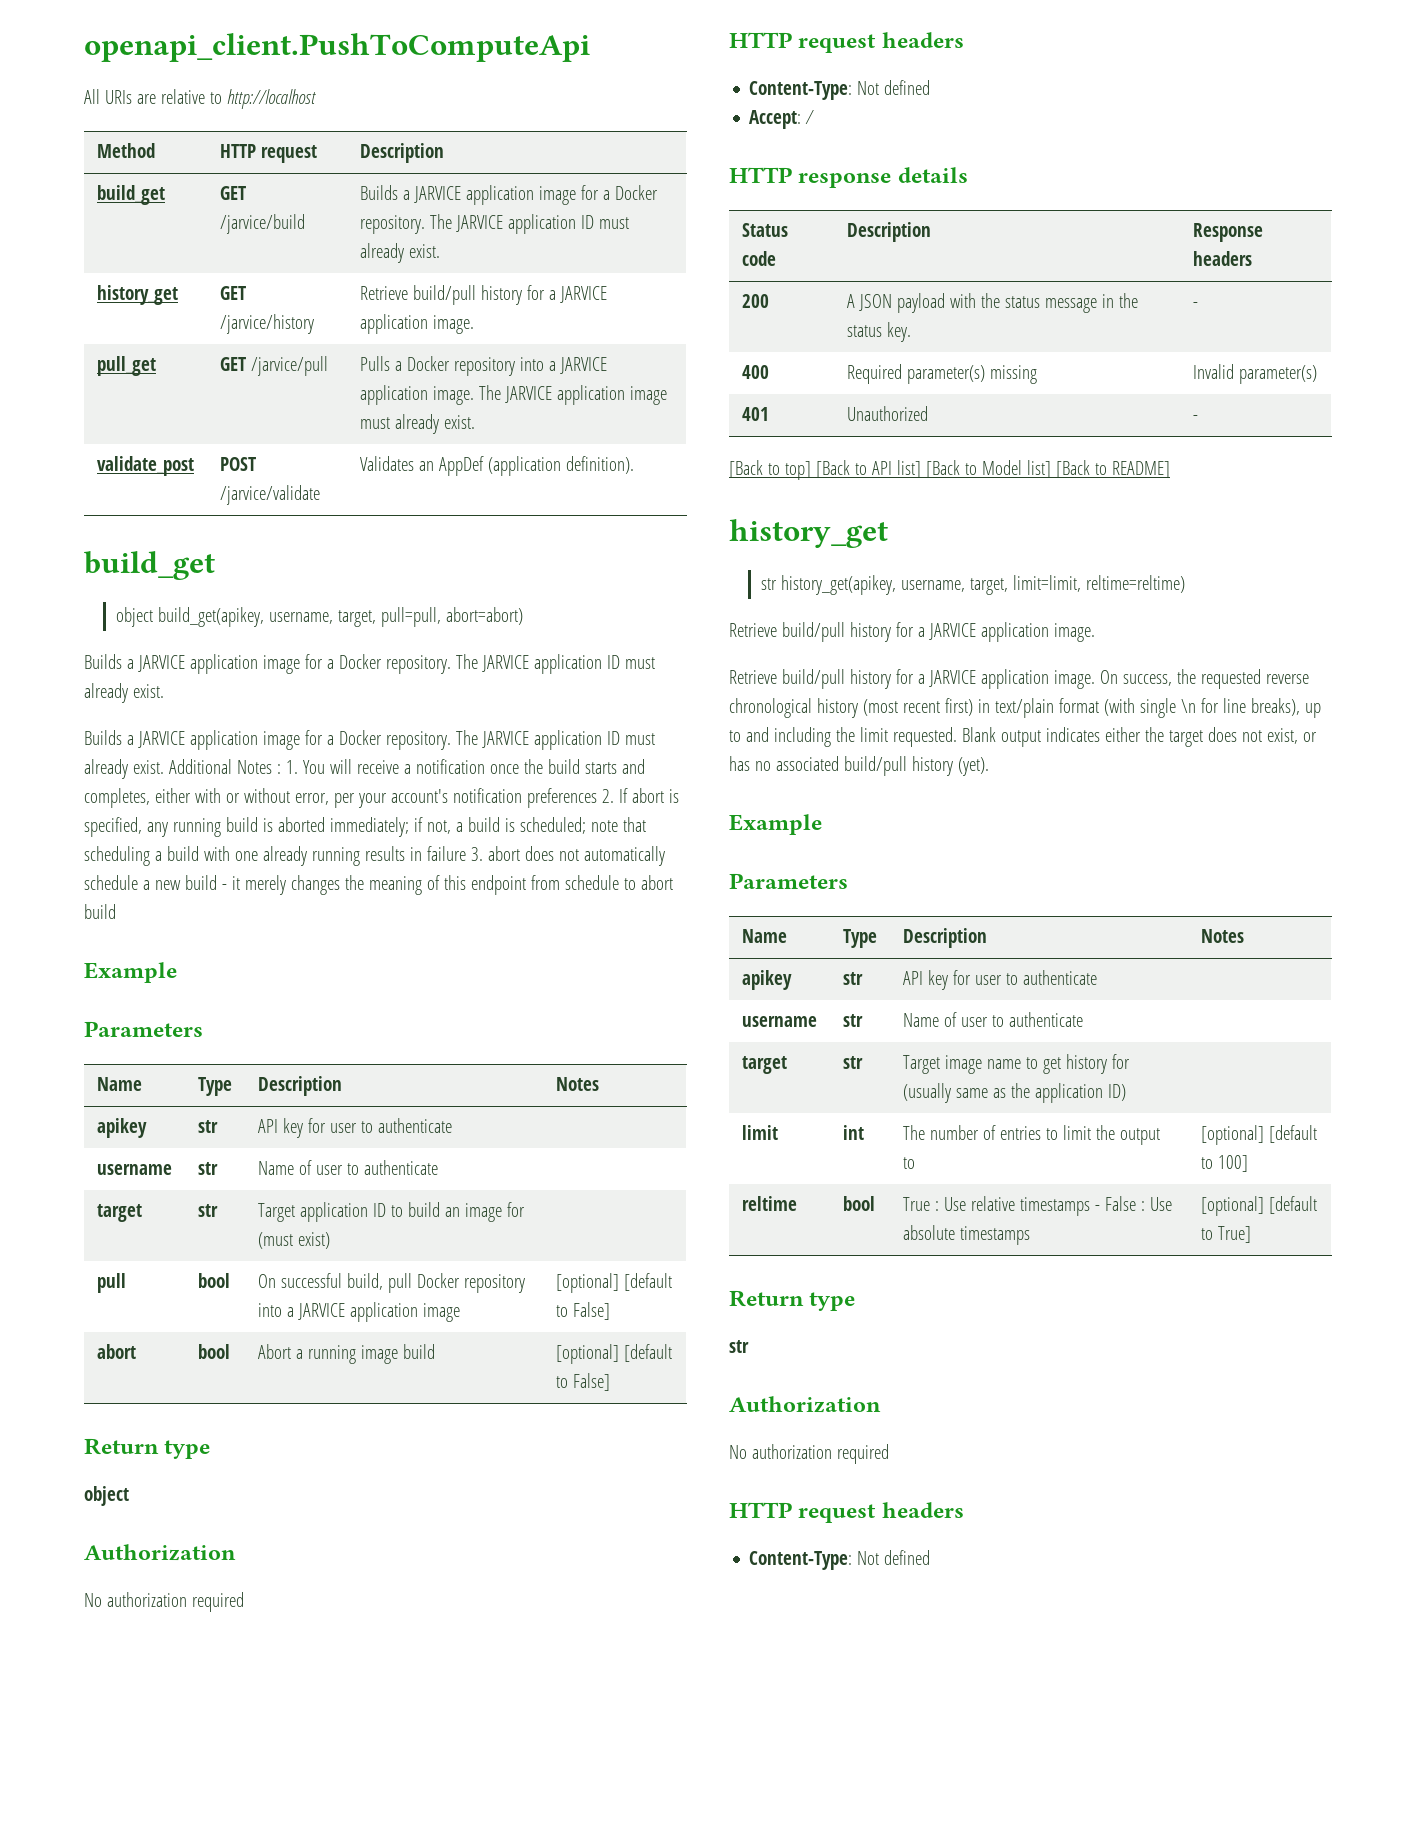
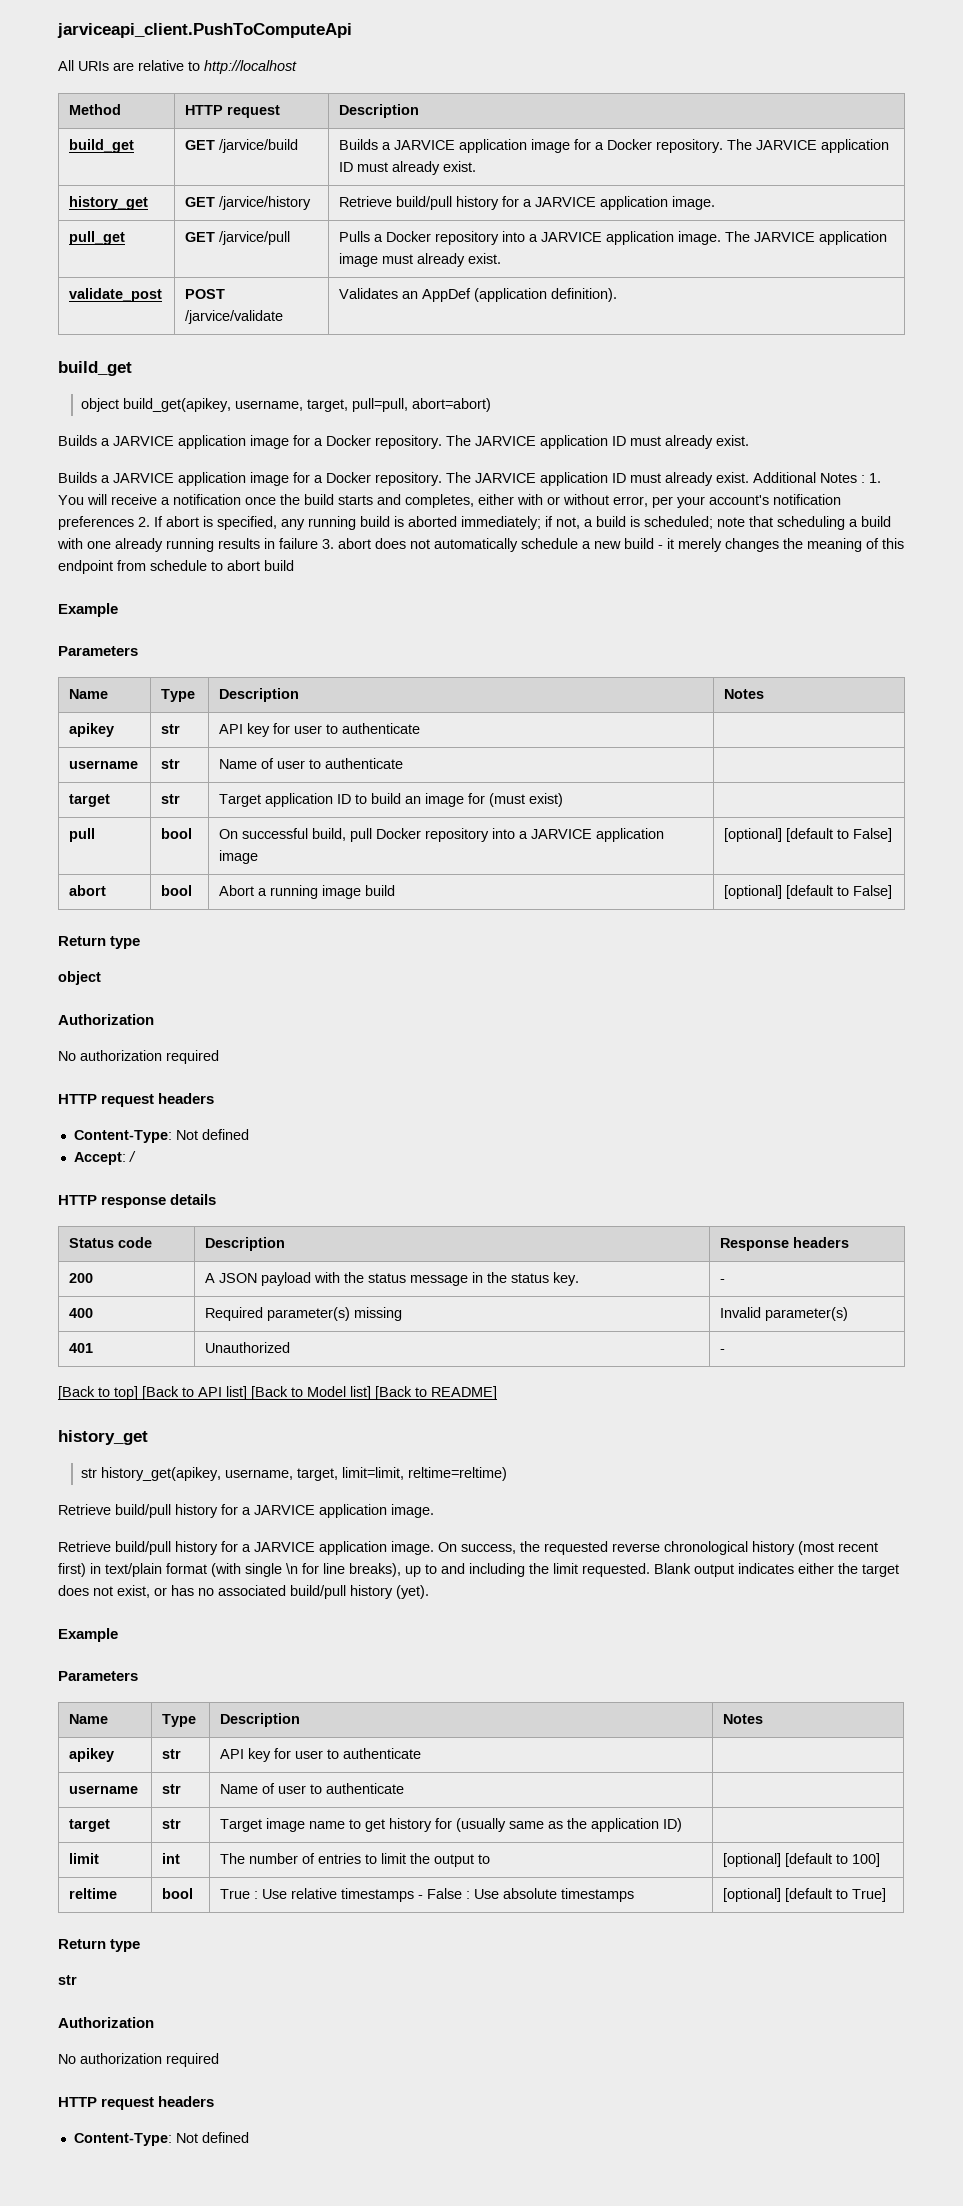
[84,33,590,62] openapi_client.PushToComputeApi -> [57,23,352,38] jarviceapi_client.PushToComputeApi

